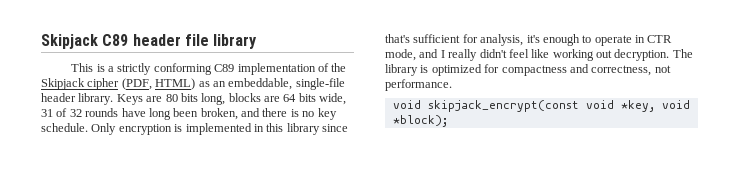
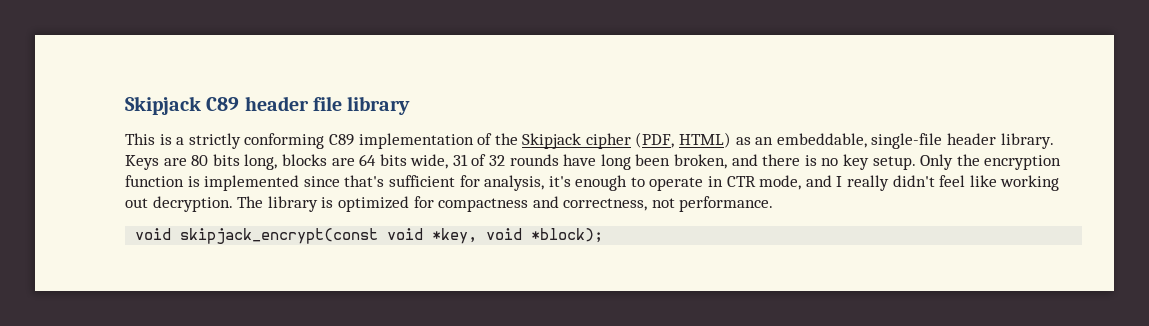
[41,123,320,135] schedule. Only encryption is implemented in this library -> [872,154,1062,170] [125,175,300,191] setup. Only the encryption function is implemented

